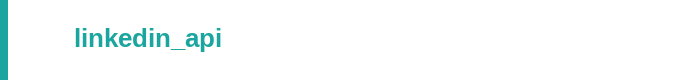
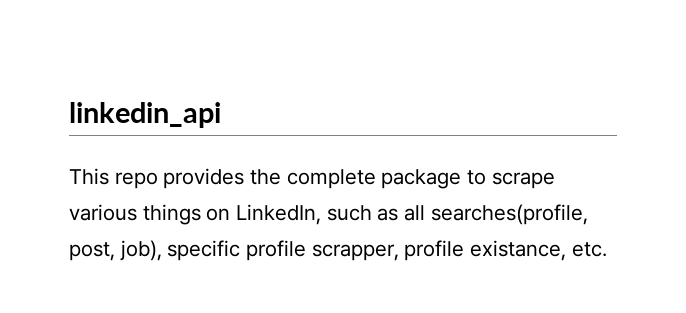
(222, 40) none -> [69,168,555,189] [69,204,588,225] [69,240,607,261] // This repo provides the complete package to scrape various things on LinkedIn, such as all searches(profile, post, job), specific profile scrapper, profile existance, etc.

